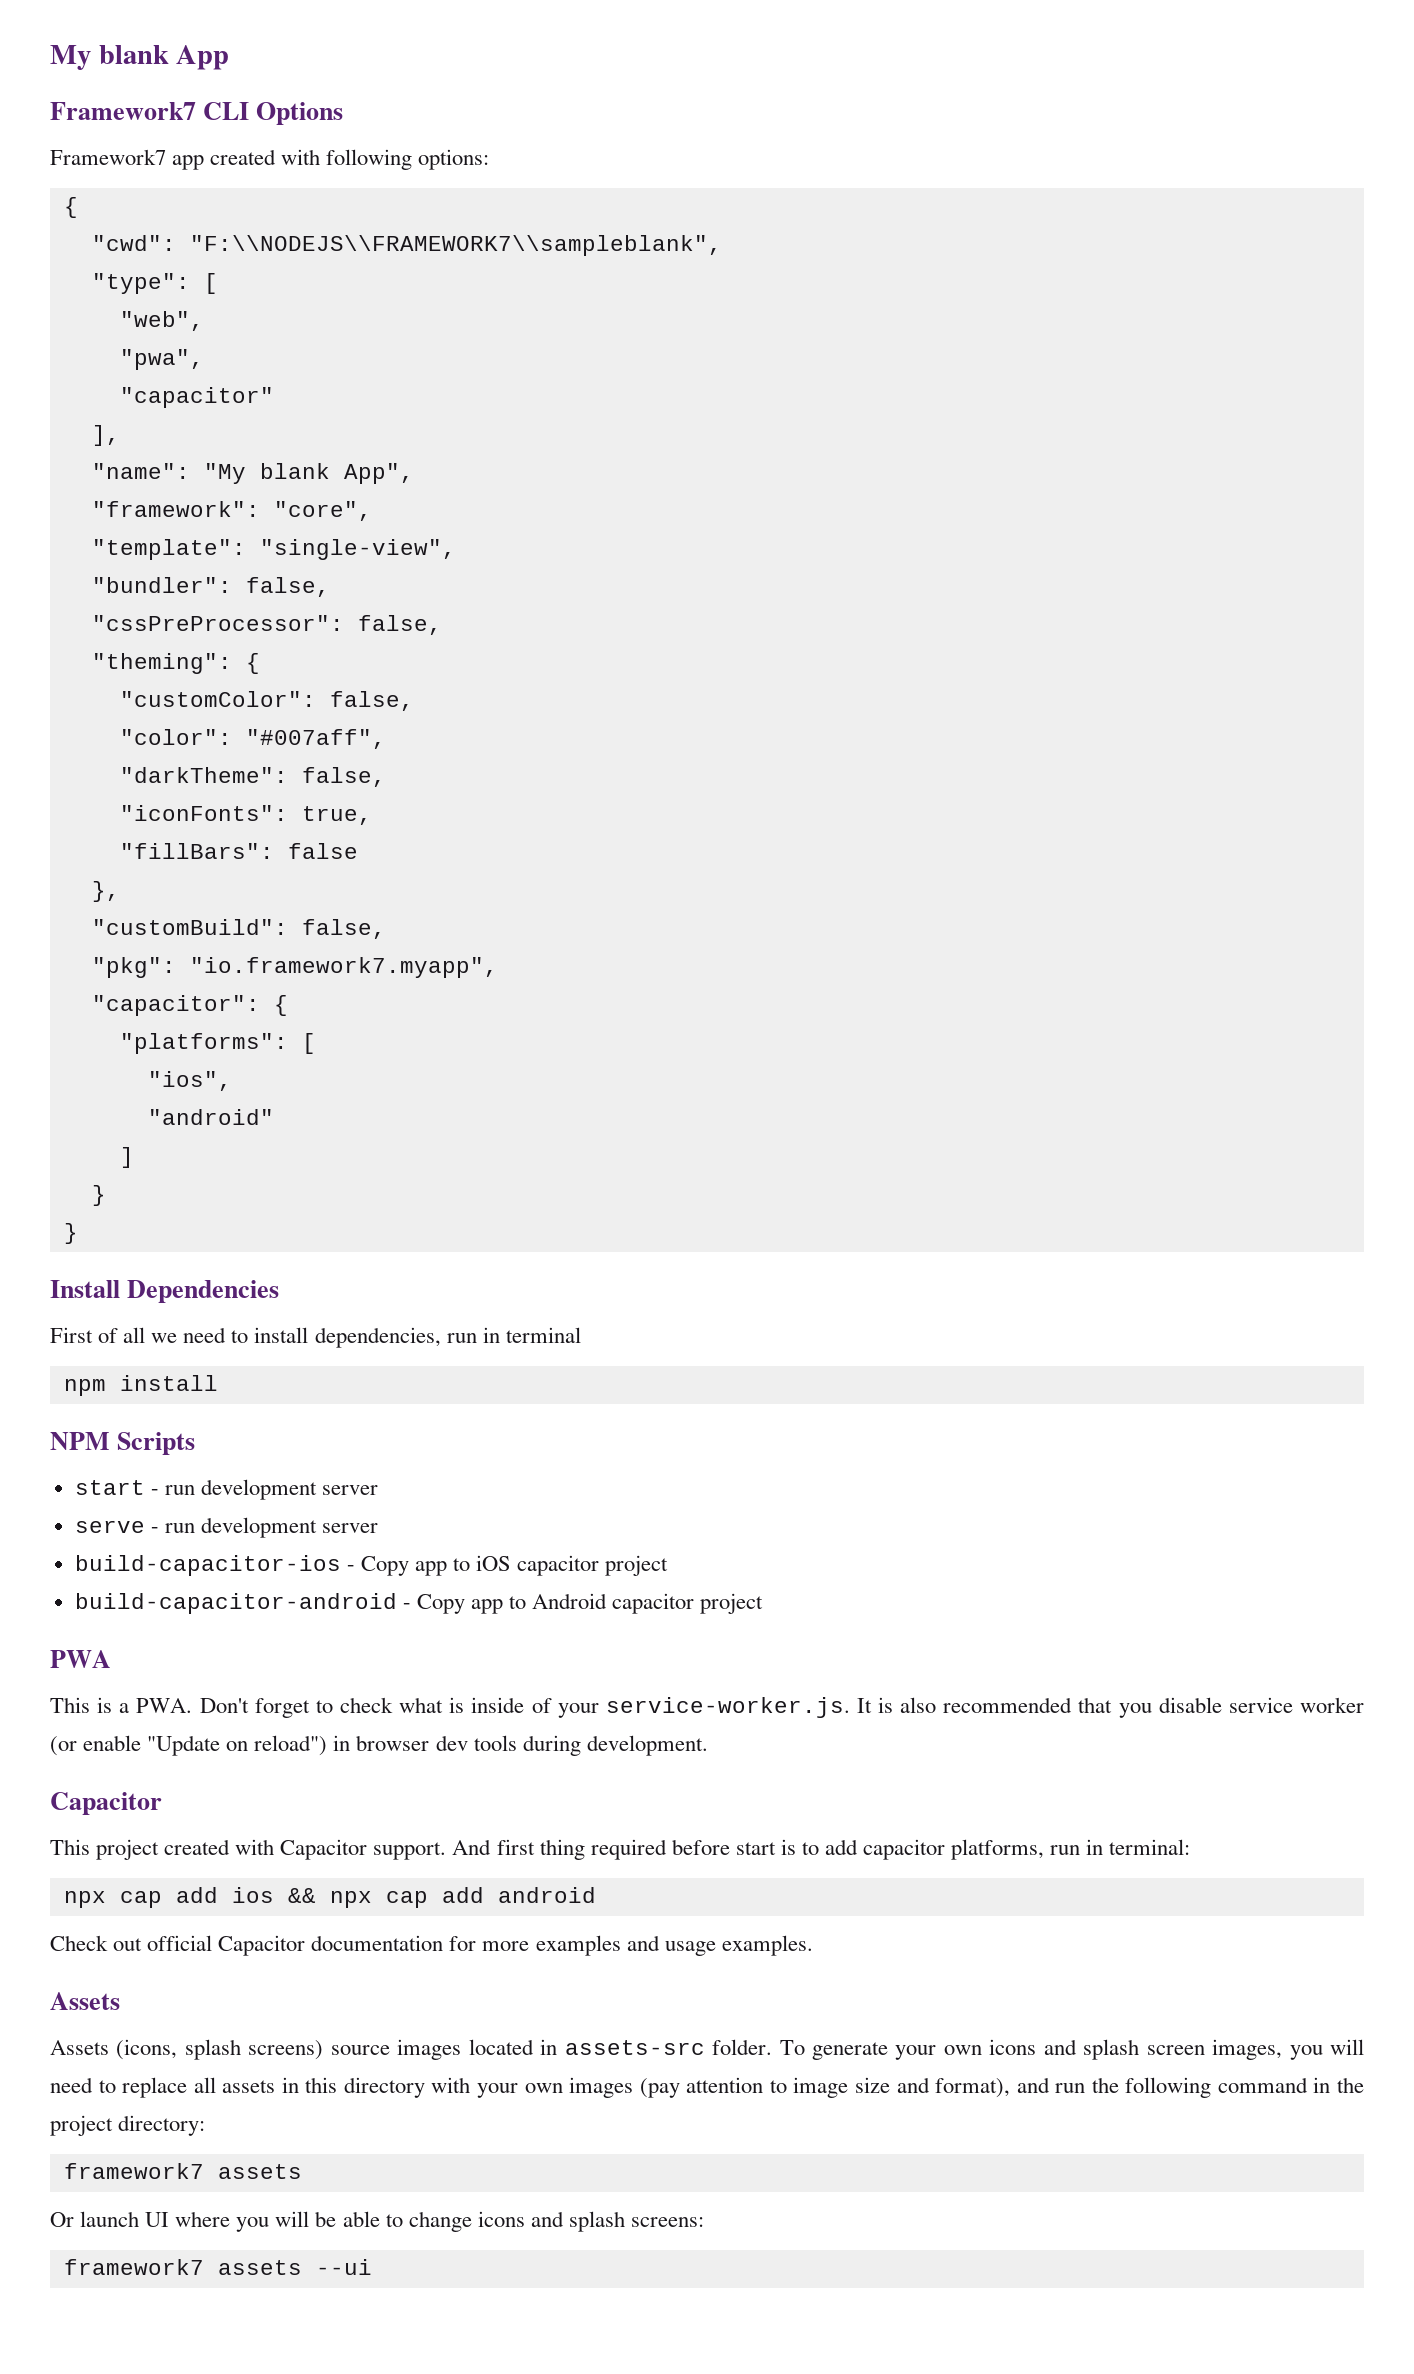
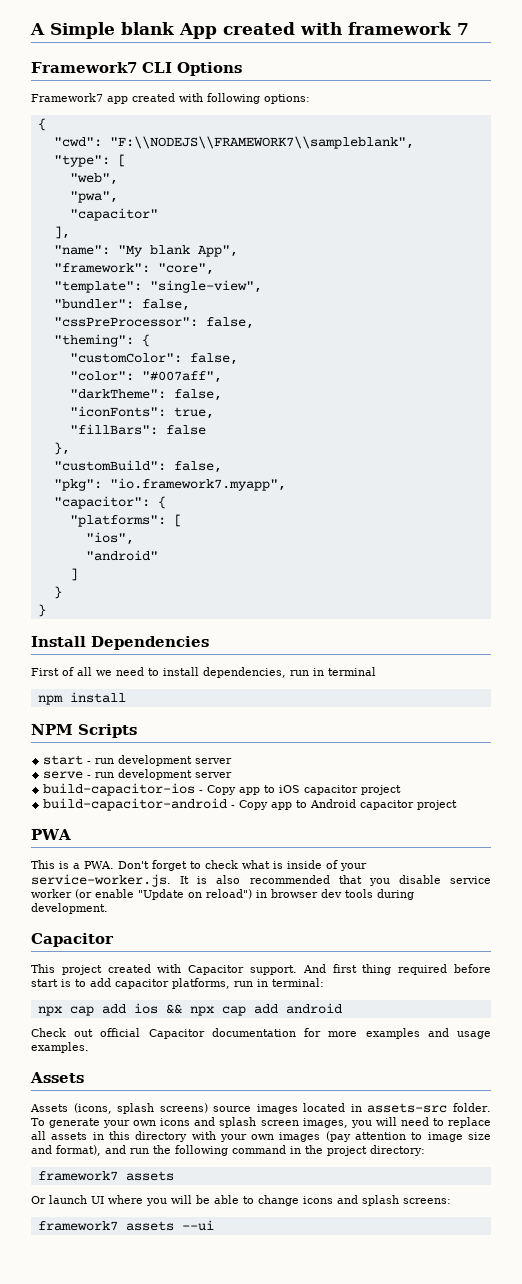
[50,45,91,70] My -> [30,22,115,39] A Simple
(230, 57) none -> [223,22,469,35] created with framework 7

